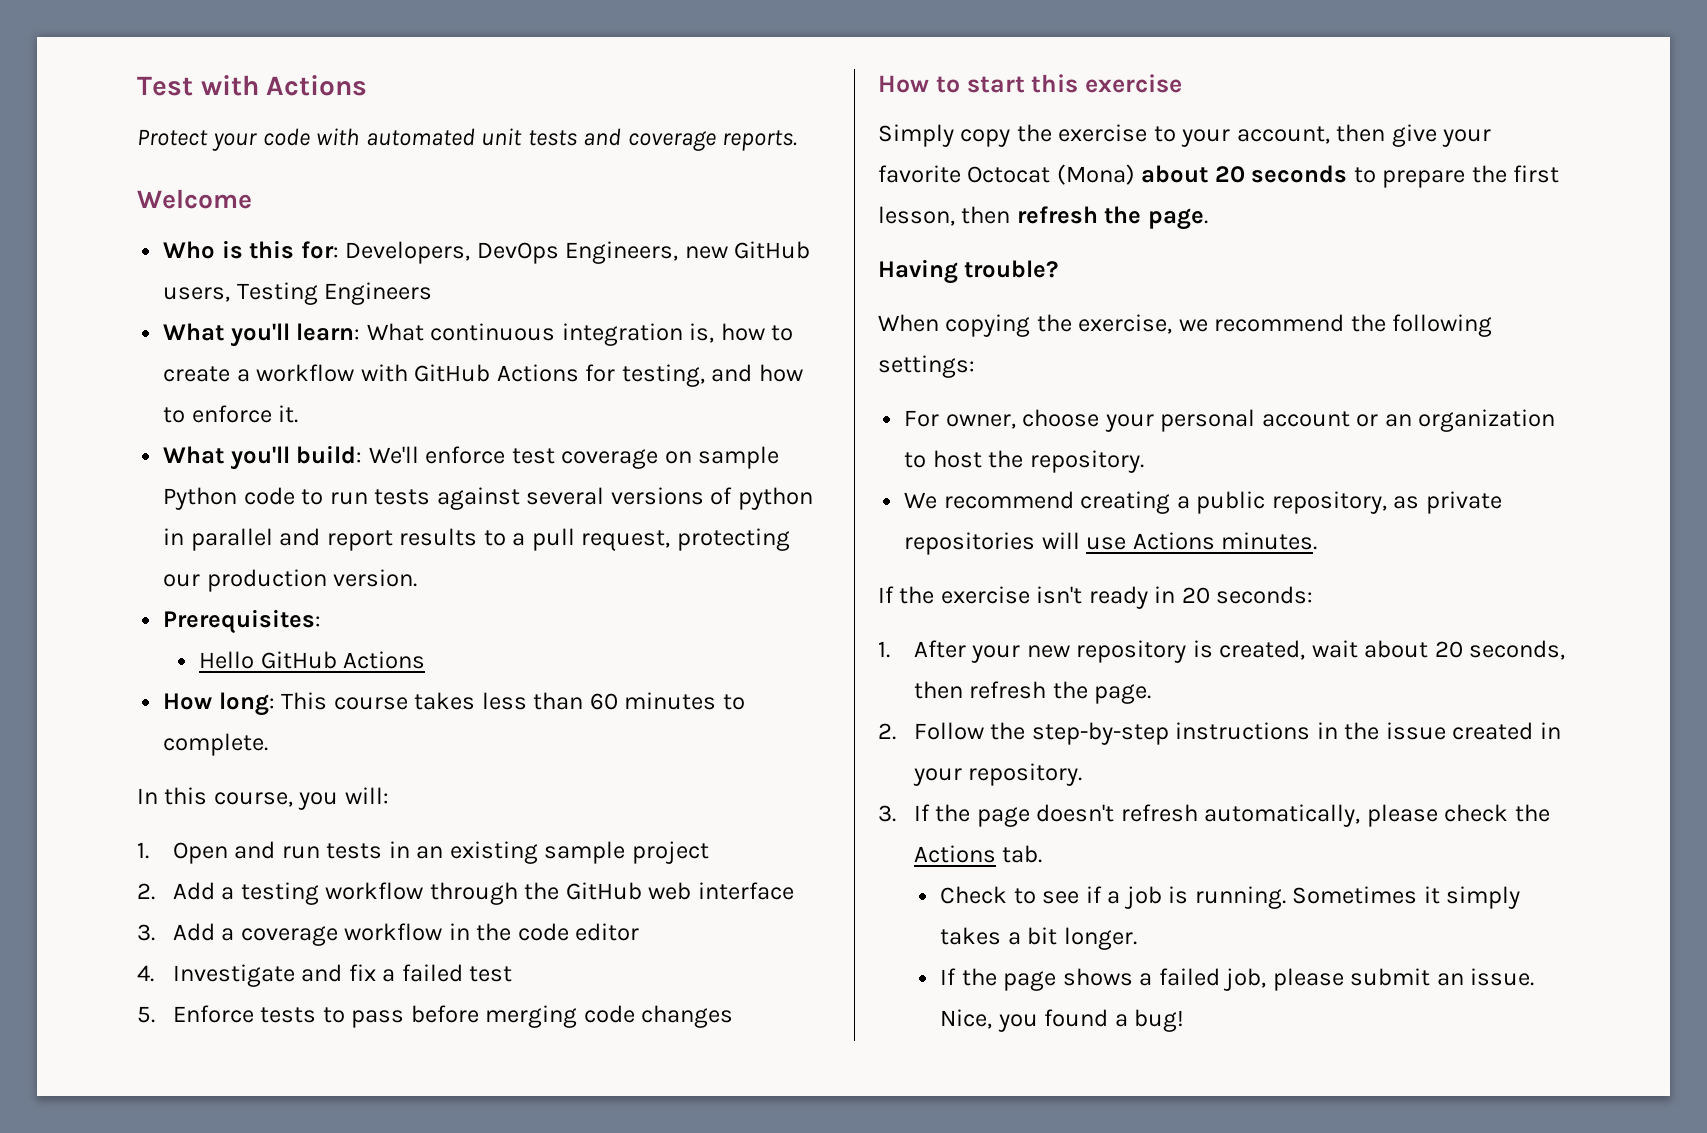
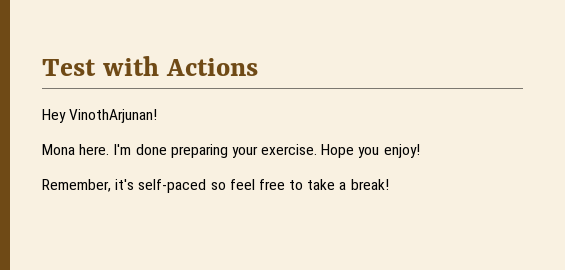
[137,128,798,151] [137,189,252,209] [163,240,811,264] [163,282,433,305] [163,323,794,347] [163,364,803,387] [163,405,299,423] [163,445,780,470] [163,487,813,510] [163,528,790,551] [163,569,418,592] [163,609,322,634] [199,651,426,669] [163,692,745,716] [163,733,269,756] [137,787,389,810] [137,841,709,864] [137,882,794,905] [137,923,640,946] [137,964,513,987] [137,1005,734,1028] [878,74,1182,93] [878,124,1492,147] [878,164,1560,188] [878,206,1208,230] [878,259,1059,284] [878,314,1493,337] [878,355,975,378] [904,409,1556,432] [904,450,1144,473] [904,491,1502,514] [904,532,1318,555] [878,586,1314,609] [878,640,1566,663] [913,681,1152,704] [878,722,1561,745] [912,763,1083,786] [878,804,1550,827] [913,845,1043,863] [940,886,1521,909] [940,927,1137,950] [940,968,1535,991] [940,1009,1185,1032] Protect your code with automated unit tests and coverage reports. // Welcome // Who is this for: Developers, DevOps Engineers, new GitHub users, Testing Engineers // What you'll learn: What continuous integration is, how to create a workflow with GitHub Actions for testing, and how to enforce it. // What you'll build: We'll enforce test coverage on sample Python code to run tests against several versions of python in parallel and report results to a pull request, protecting our production version. // Prerequisites: // Hello GitHub Actions // How long: This course takes less than 60 minutes to complete. // In this course, you will: // 1. Open and run tests in an existing sample project // 2. Add a testing workflow through the GitHub web interface // 3. Add a coverage workflow in the code editor // 4. Investigate and fix a failed test // 5. Enforce tests to pass before merging code changes // How to start this exercise // Simply copy the exercise to your account, then give your favorite Octocat (Mona) about 20 seconds to prepare the first lesson, then refresh the page. // Having trouble? // When copying the exercise, we recommend the following settings: // For owner, choose your personal account or an organization to host the repository. // We recommend creating a public repository, as private repositories will use Actions minutes. // If the exercise isn't ready in 20 seconds: // 1. After your new repository is created, wait about 20 seconds, then refresh the page. // 2. Follow the step-by-step instructions in the issue created in your repository. // 3. If the page doesn't refresh automatically, please check the Actions tab. // Check to see if a job is running. Sometimes it simply takes a bit longer. // If the page shows a failed job, please submit an issue. Nice, you found a bug! -> [42,109,158,123] [42,144,420,158] [42,179,389,193] Hey VinothArjunan! // Mona here. I'm done preparing your exercise. Hope you enjoy! // Remember, it's self-paced so feel free to take a break!

